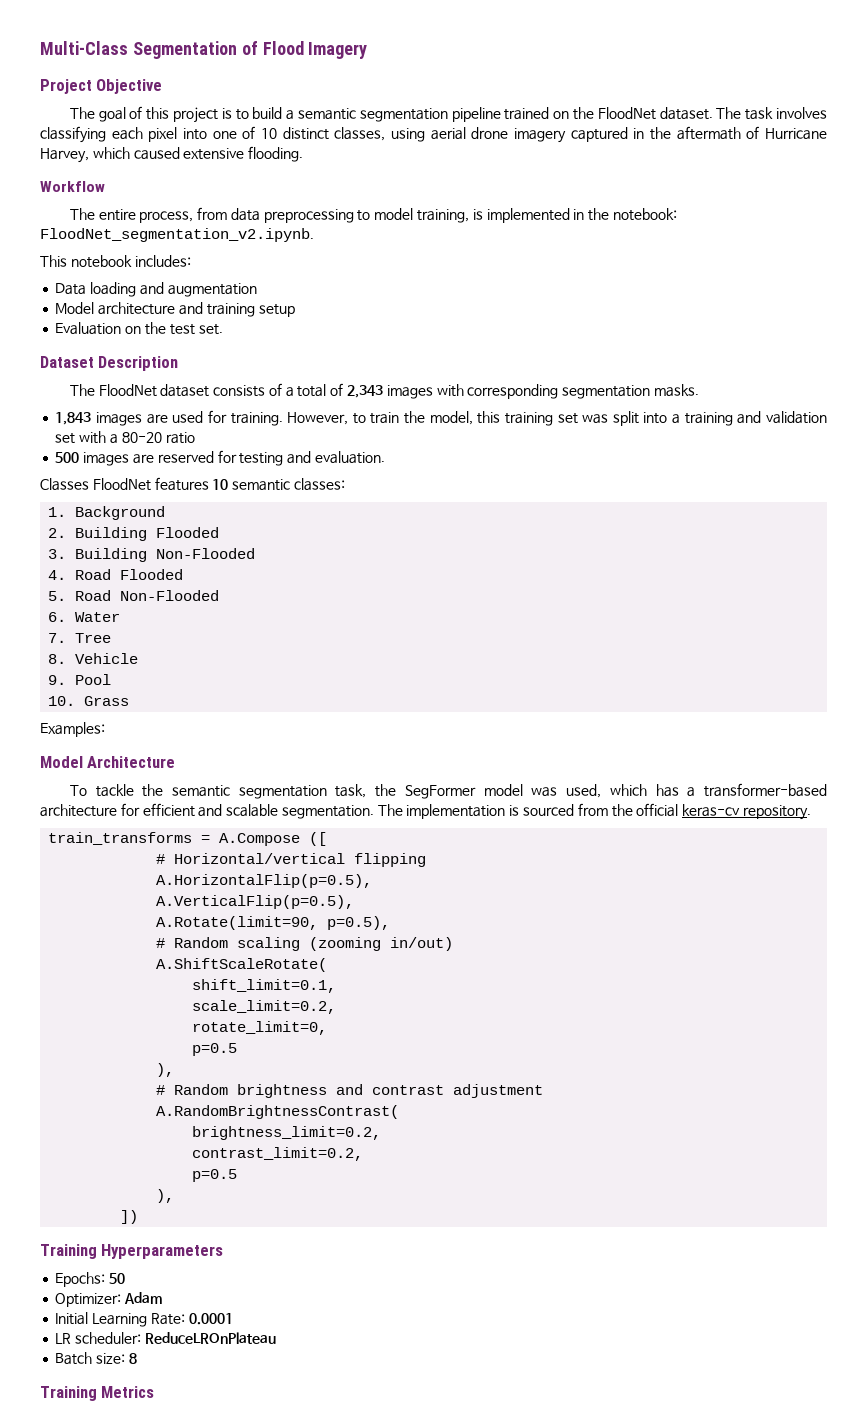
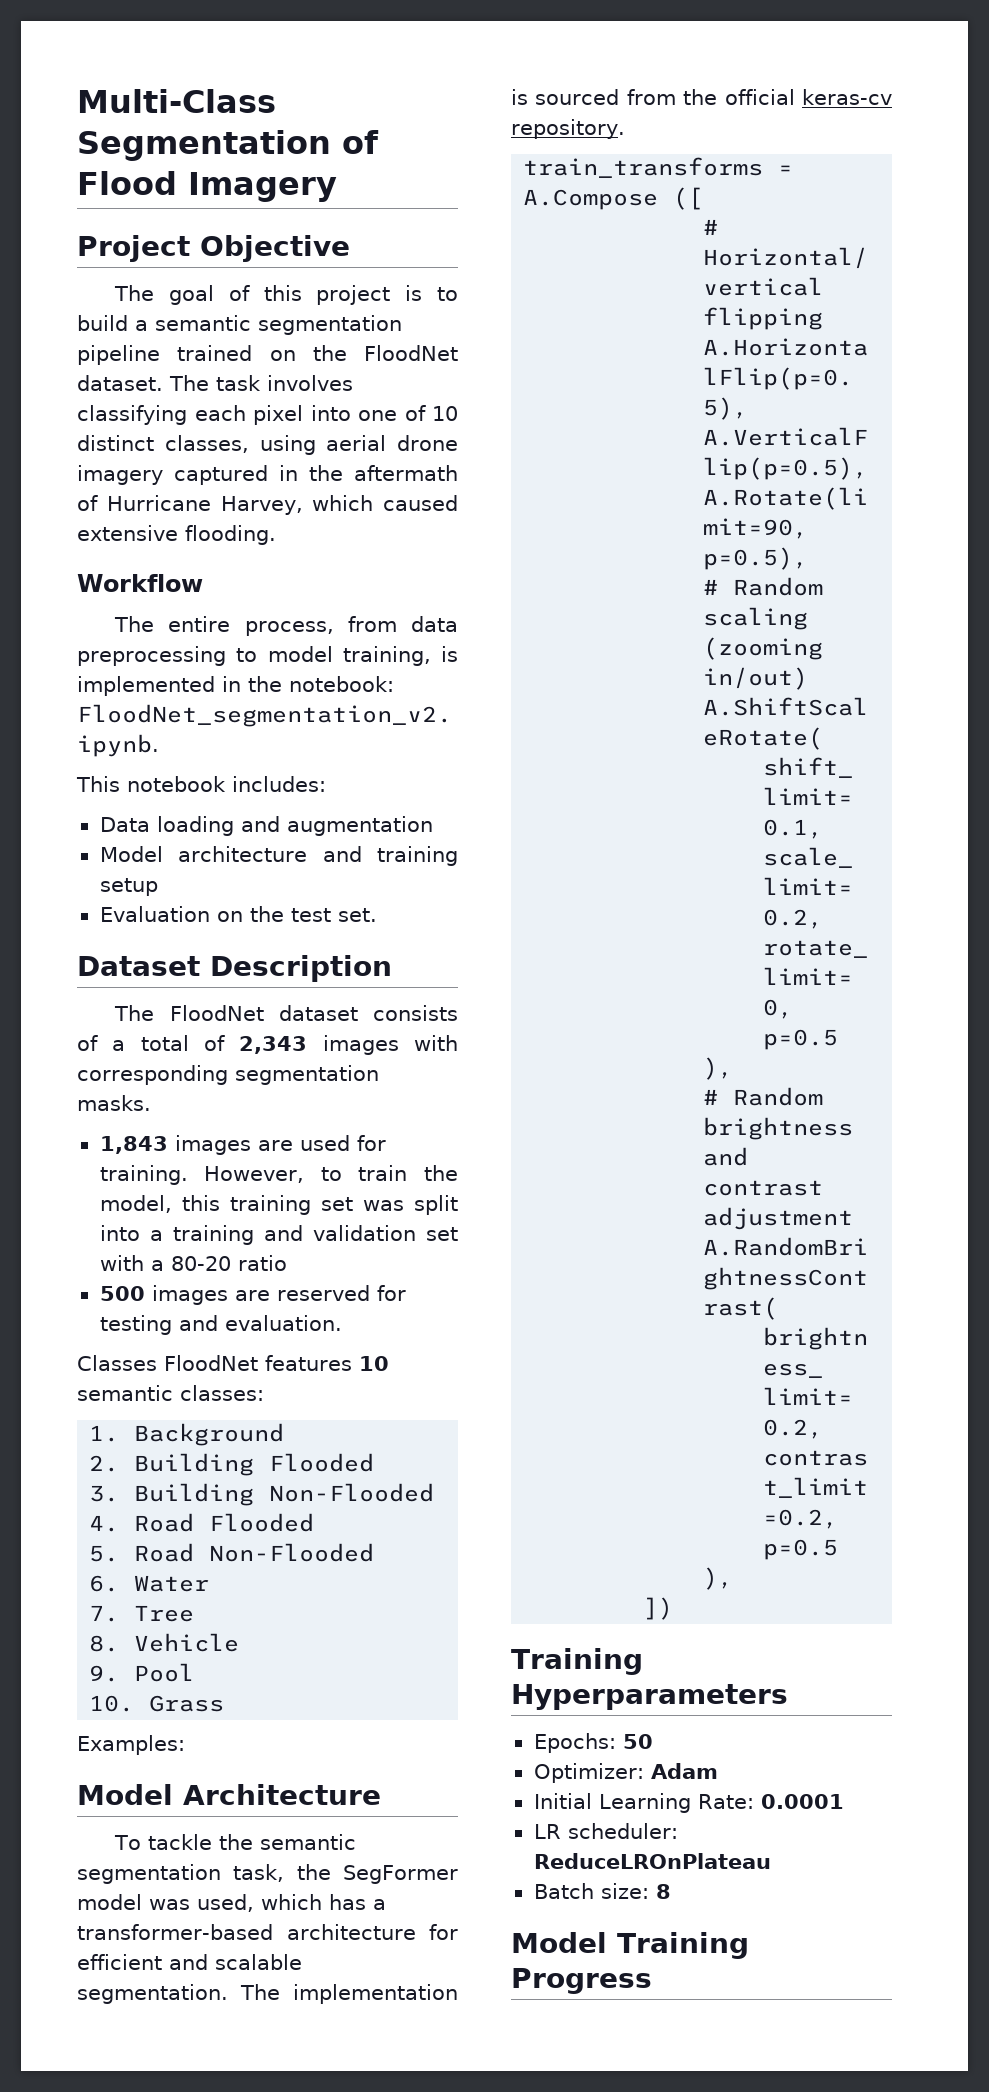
[40,1386,155,1401] Training Metrics -> [511,1932,749,1959] [511,1968,652,1994] Model Training Progress

